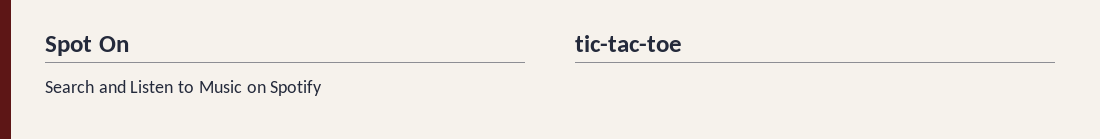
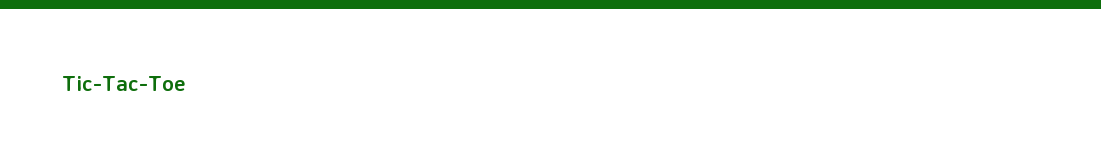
[45,36,129,56] [45,80,323,96] [575,35,682,52] Spot On // Search and Listen to Music on Spotify // tic-tac-toe -> [62,76,186,91] Tic-Tac-Toe

